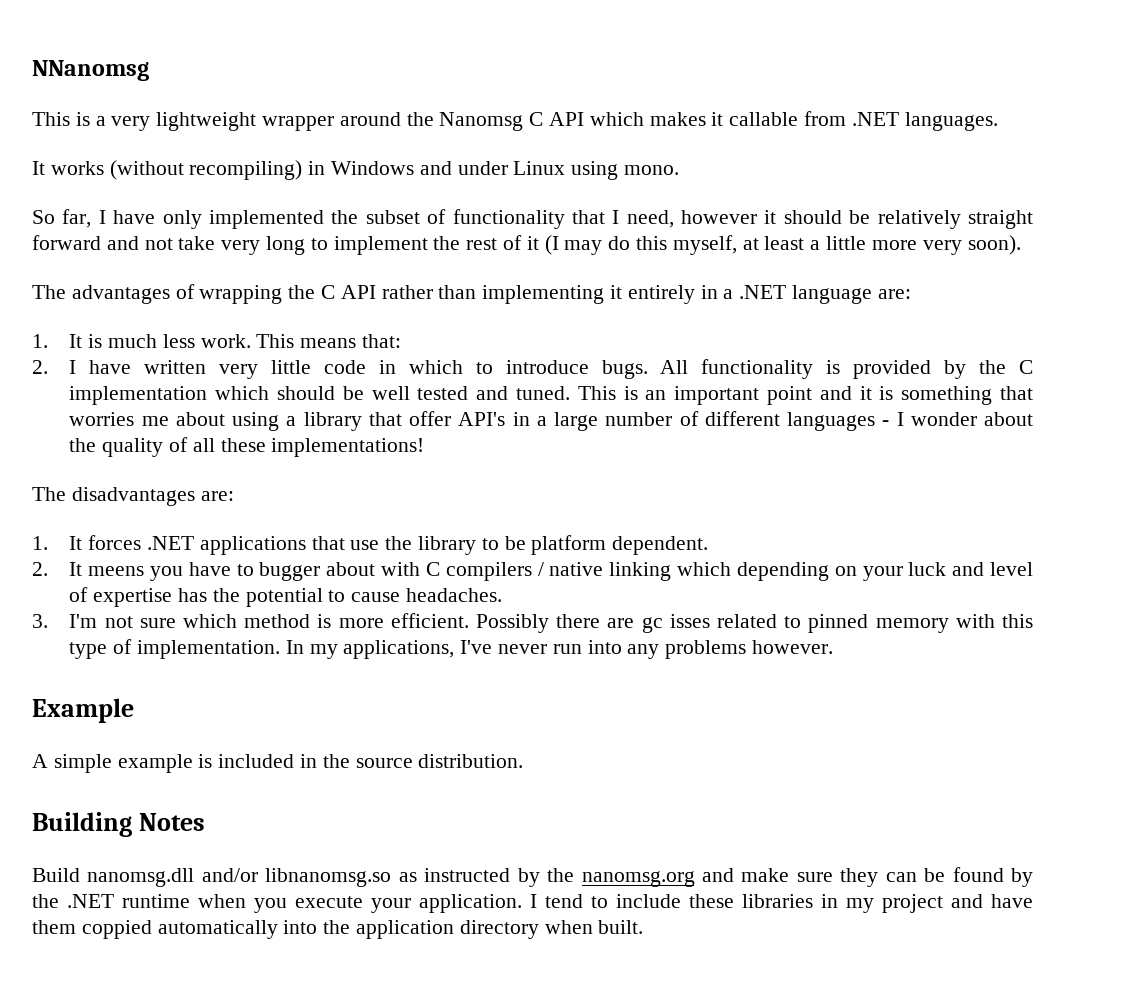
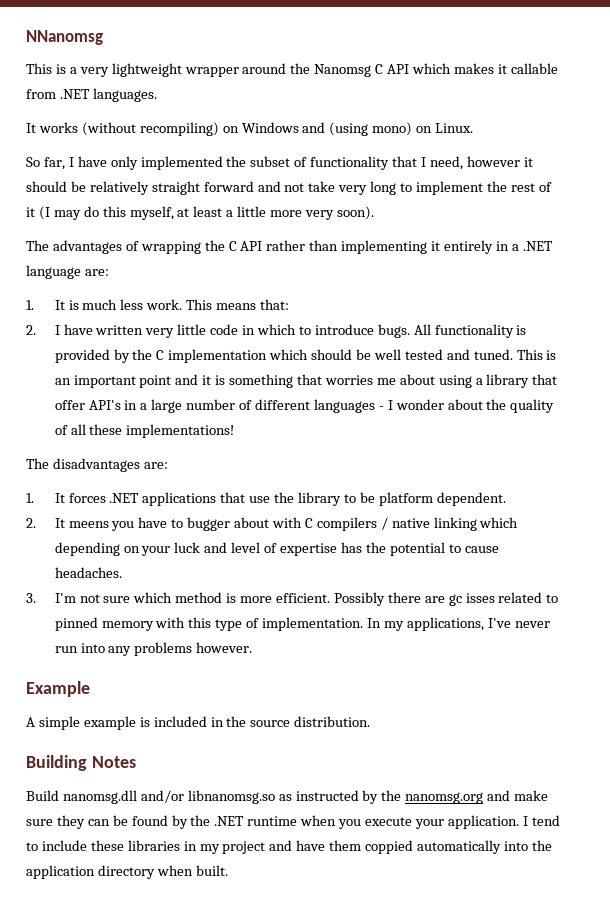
[308,161,326,175] in -> [222,126,239,133] on
[457,161,680,180] under Linux using mono. -> [329,122,474,136] (using mono) on Linux.

